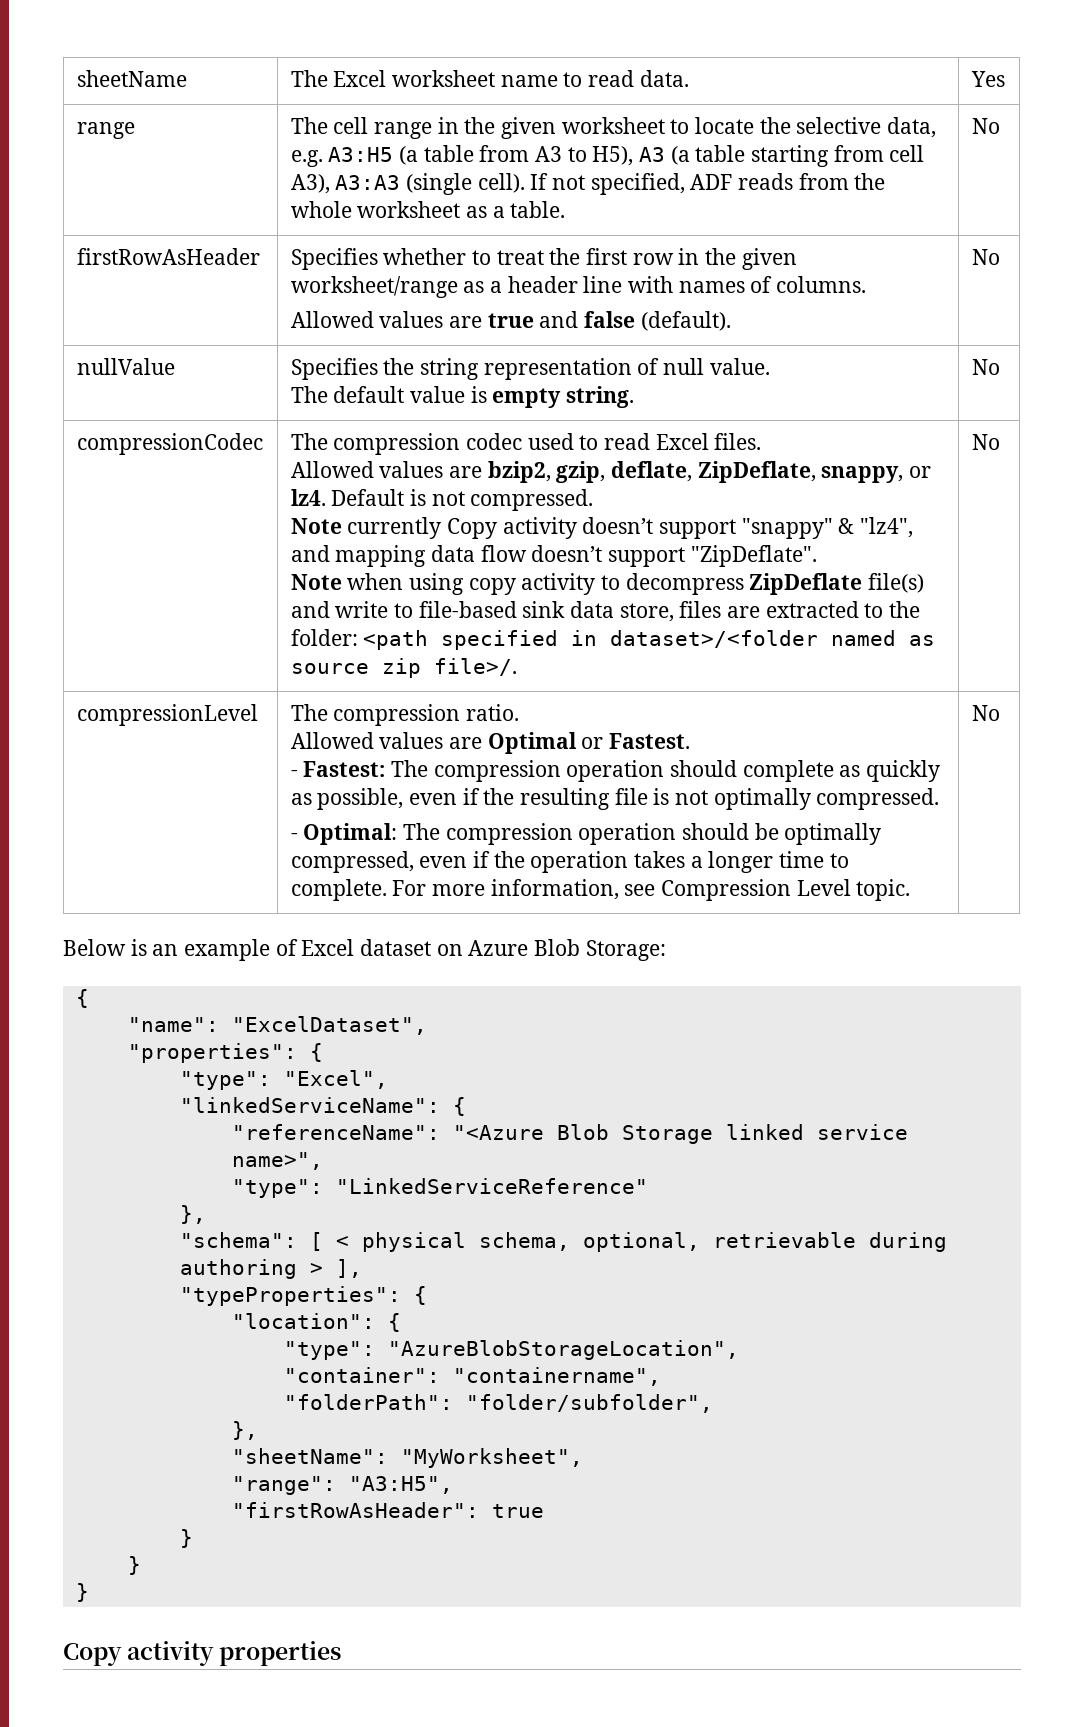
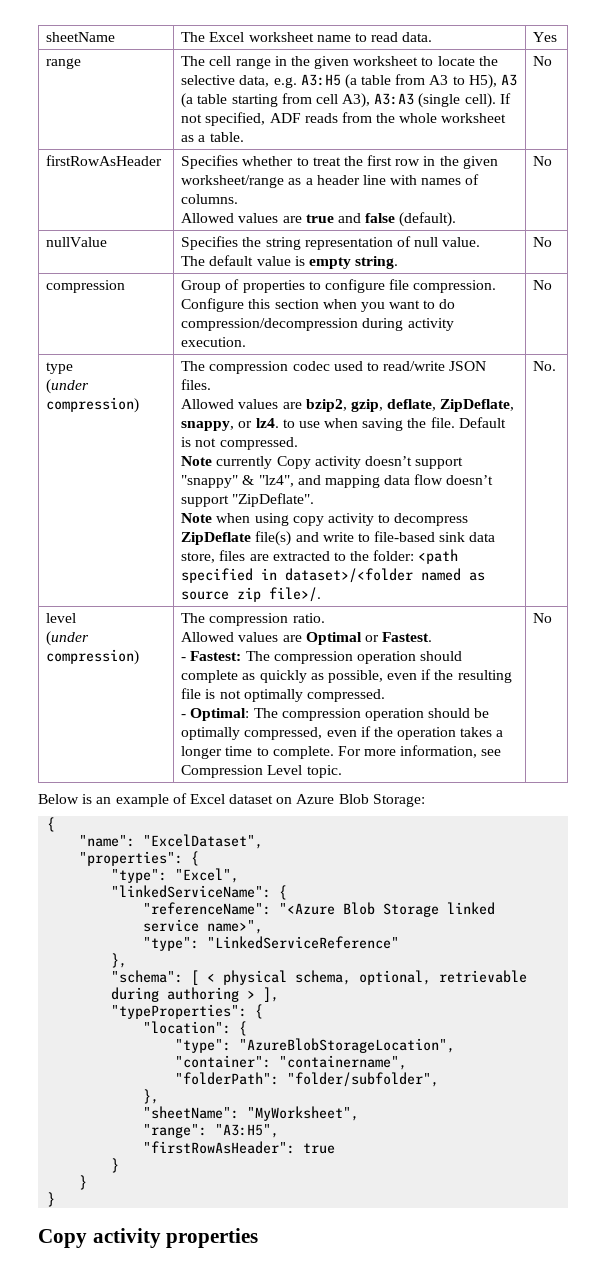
[76,433,263,455] compressionCodec -> [46,280,126,293] [181,279,497,293] [181,298,456,312] [181,318,454,331] [181,337,247,347] [533,280,553,290] [46,362,74,374] [46,379,90,394] [46,397,140,413] compression | Group of properties to configure file compression. Configure this section when you want to do compression/decompression during activity execution. | No // type // (under compression)
[604,433,709,450] read Excel -> [383,361,487,371] read/write JSON
(326, 497) none -> [282,417,455,431] to use when saving the file.
[971,434,1000,450] [76,704,258,726] No // compressionLevel -> [533,361,557,371] [46,613,77,623] [46,631,90,646] [46,649,140,665] No. // level // (under compression)

